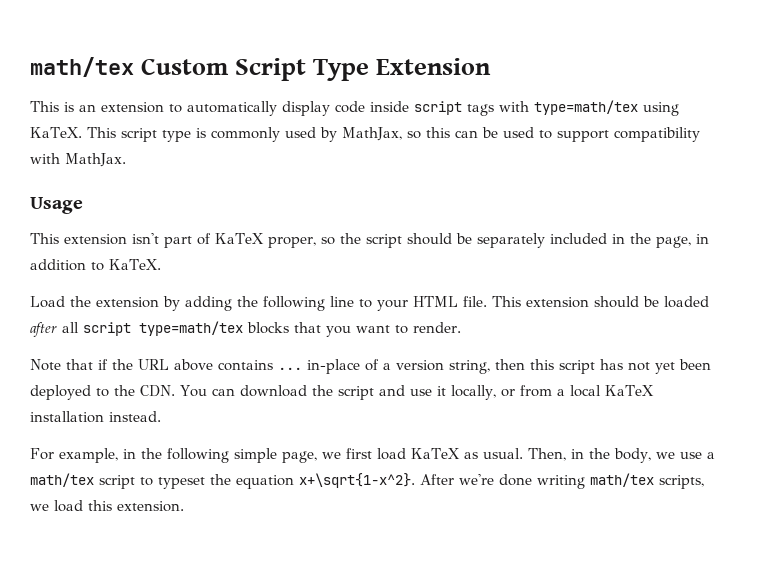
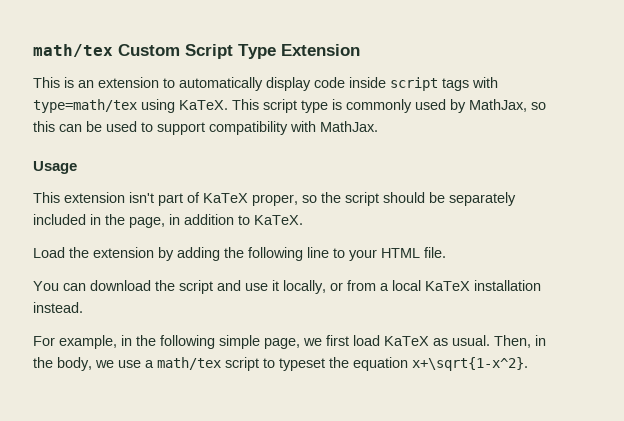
[492,296,709,308] [30,321,461,337] [30,359,711,374] [30,385,175,400] This extension should be loaded after all script type=math/tex blocks that you want to render. // Note that if the URL above contains ... in-place of a version string, then this script has not yet been deployed to the CDN. -> (446, 252) //
[420,473,704,489] [30,500,184,512] After we're done writing math/tex scripts, we load this extension. -> (528, 364) none

